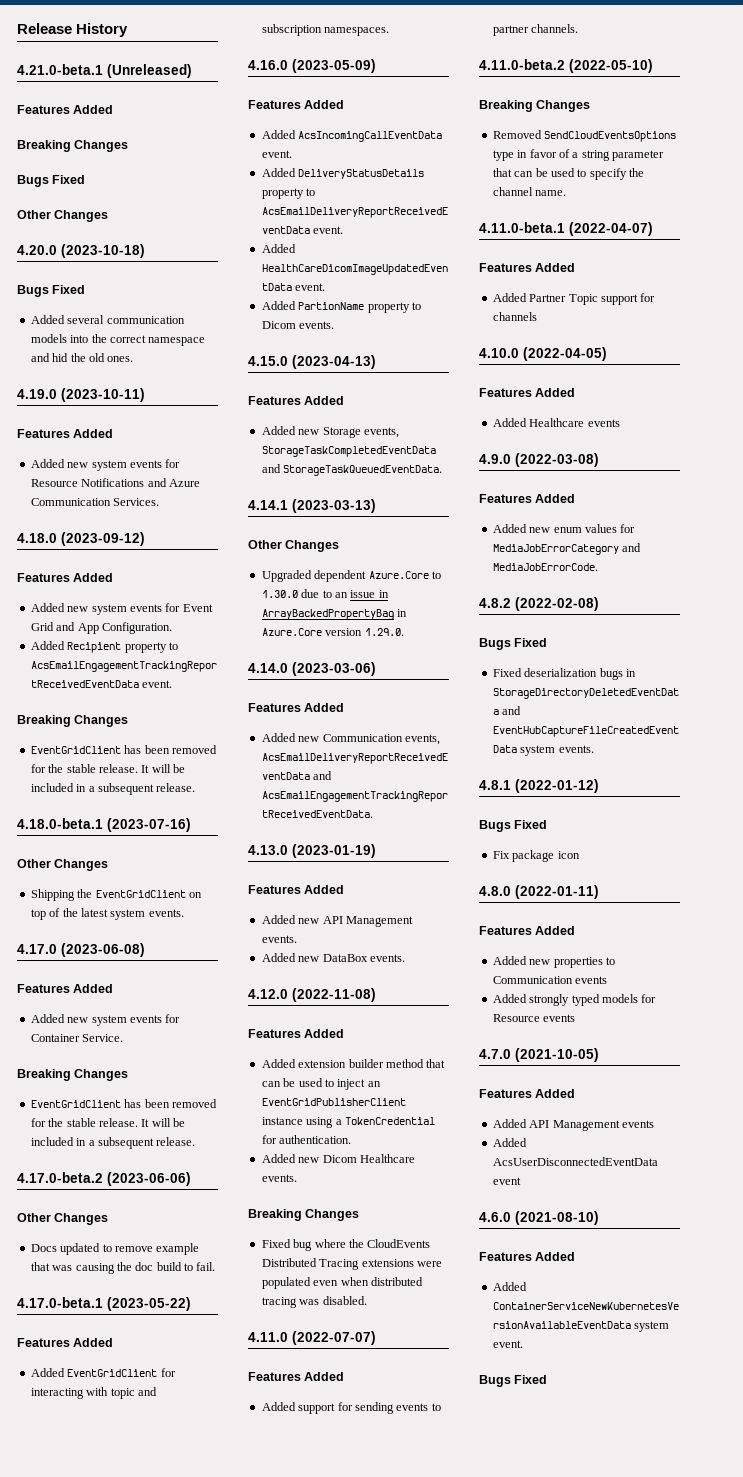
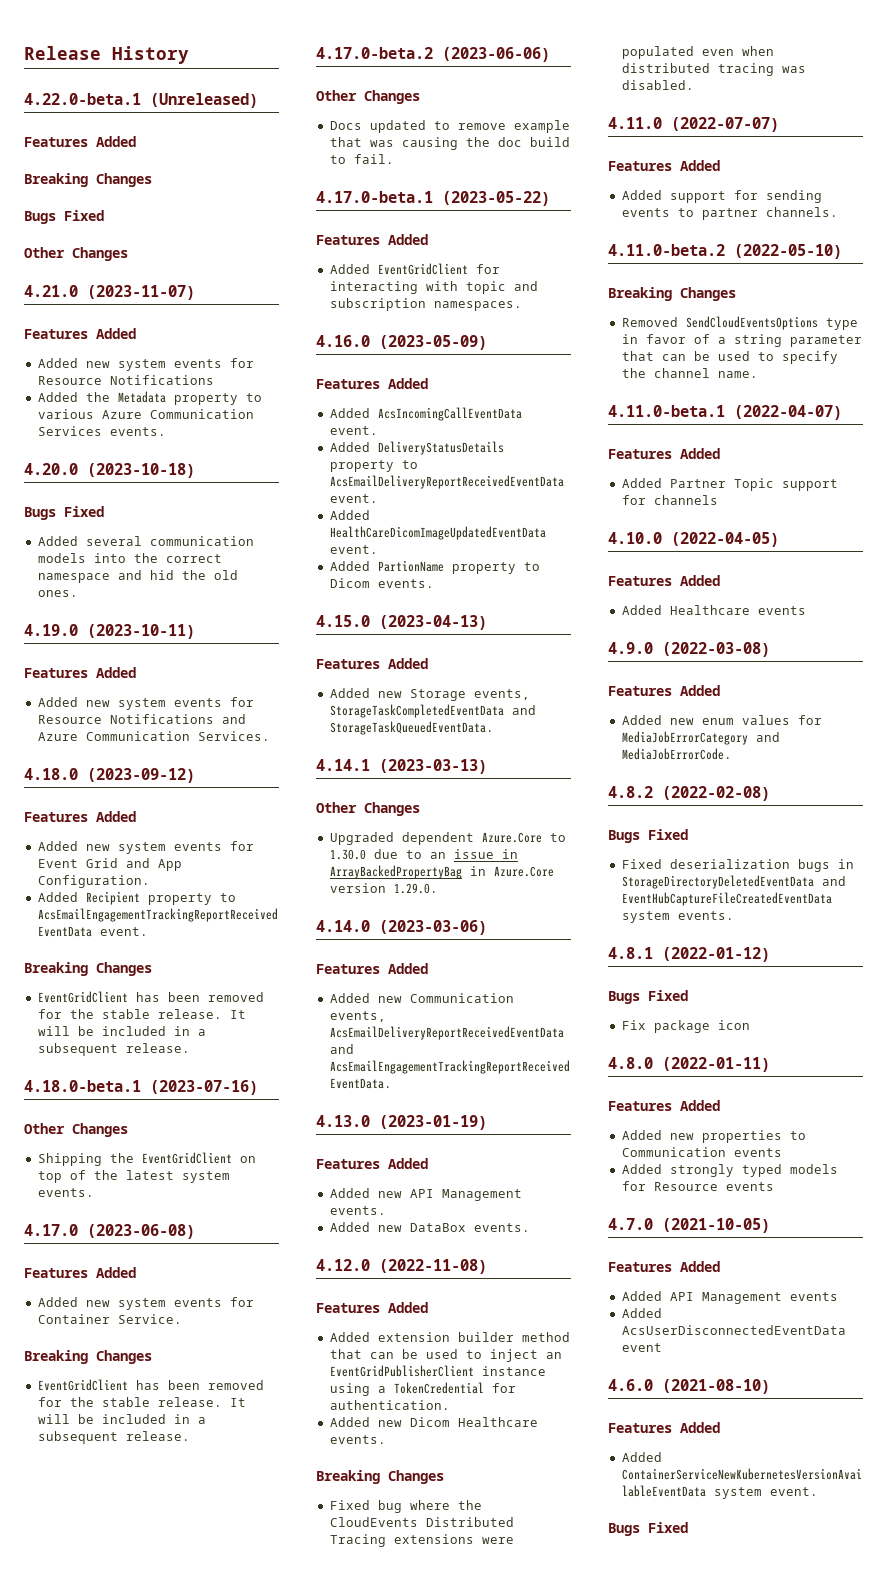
[17,64,103,75] 4.21.0-beta.1 -> [24,93,141,105] 4.22.0-beta.1
(109, 216) none -> [24,285,195,300] [24,328,136,339] [37,358,254,371] [37,375,214,385] [37,391,262,405] [37,409,254,419] [37,426,166,436] // 4.21.0 (2023-11-07) // Features Added // Added new system events for Resource Notifications // Added the Metadata property to various Azure Communication Services events.

